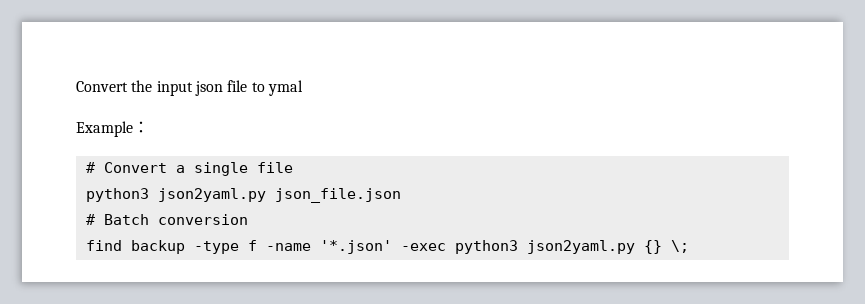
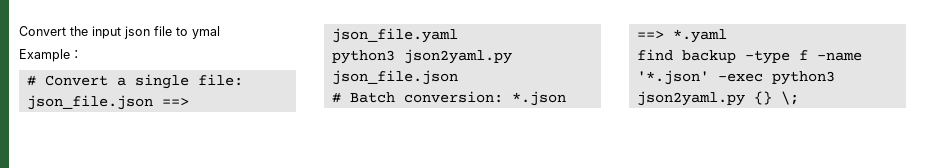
[256,162,293,173] file -> [197,74,243,86] [26,95,189,110] [331,28,458,43] file: json_file.json ==> json_file.yaml
[157,214,248,225] conversion -> [403,91,566,106] [636,29,727,43] conversion: *.json ==> *.yaml

